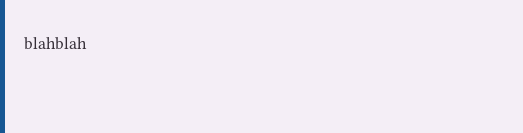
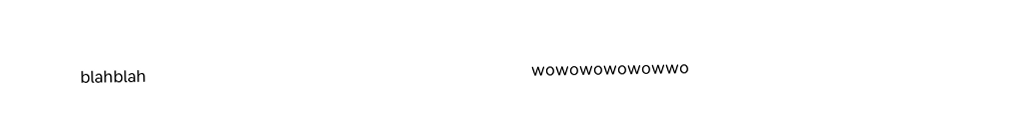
(87, 43) none -> [531,64,690,76] // wowowowowowwo

